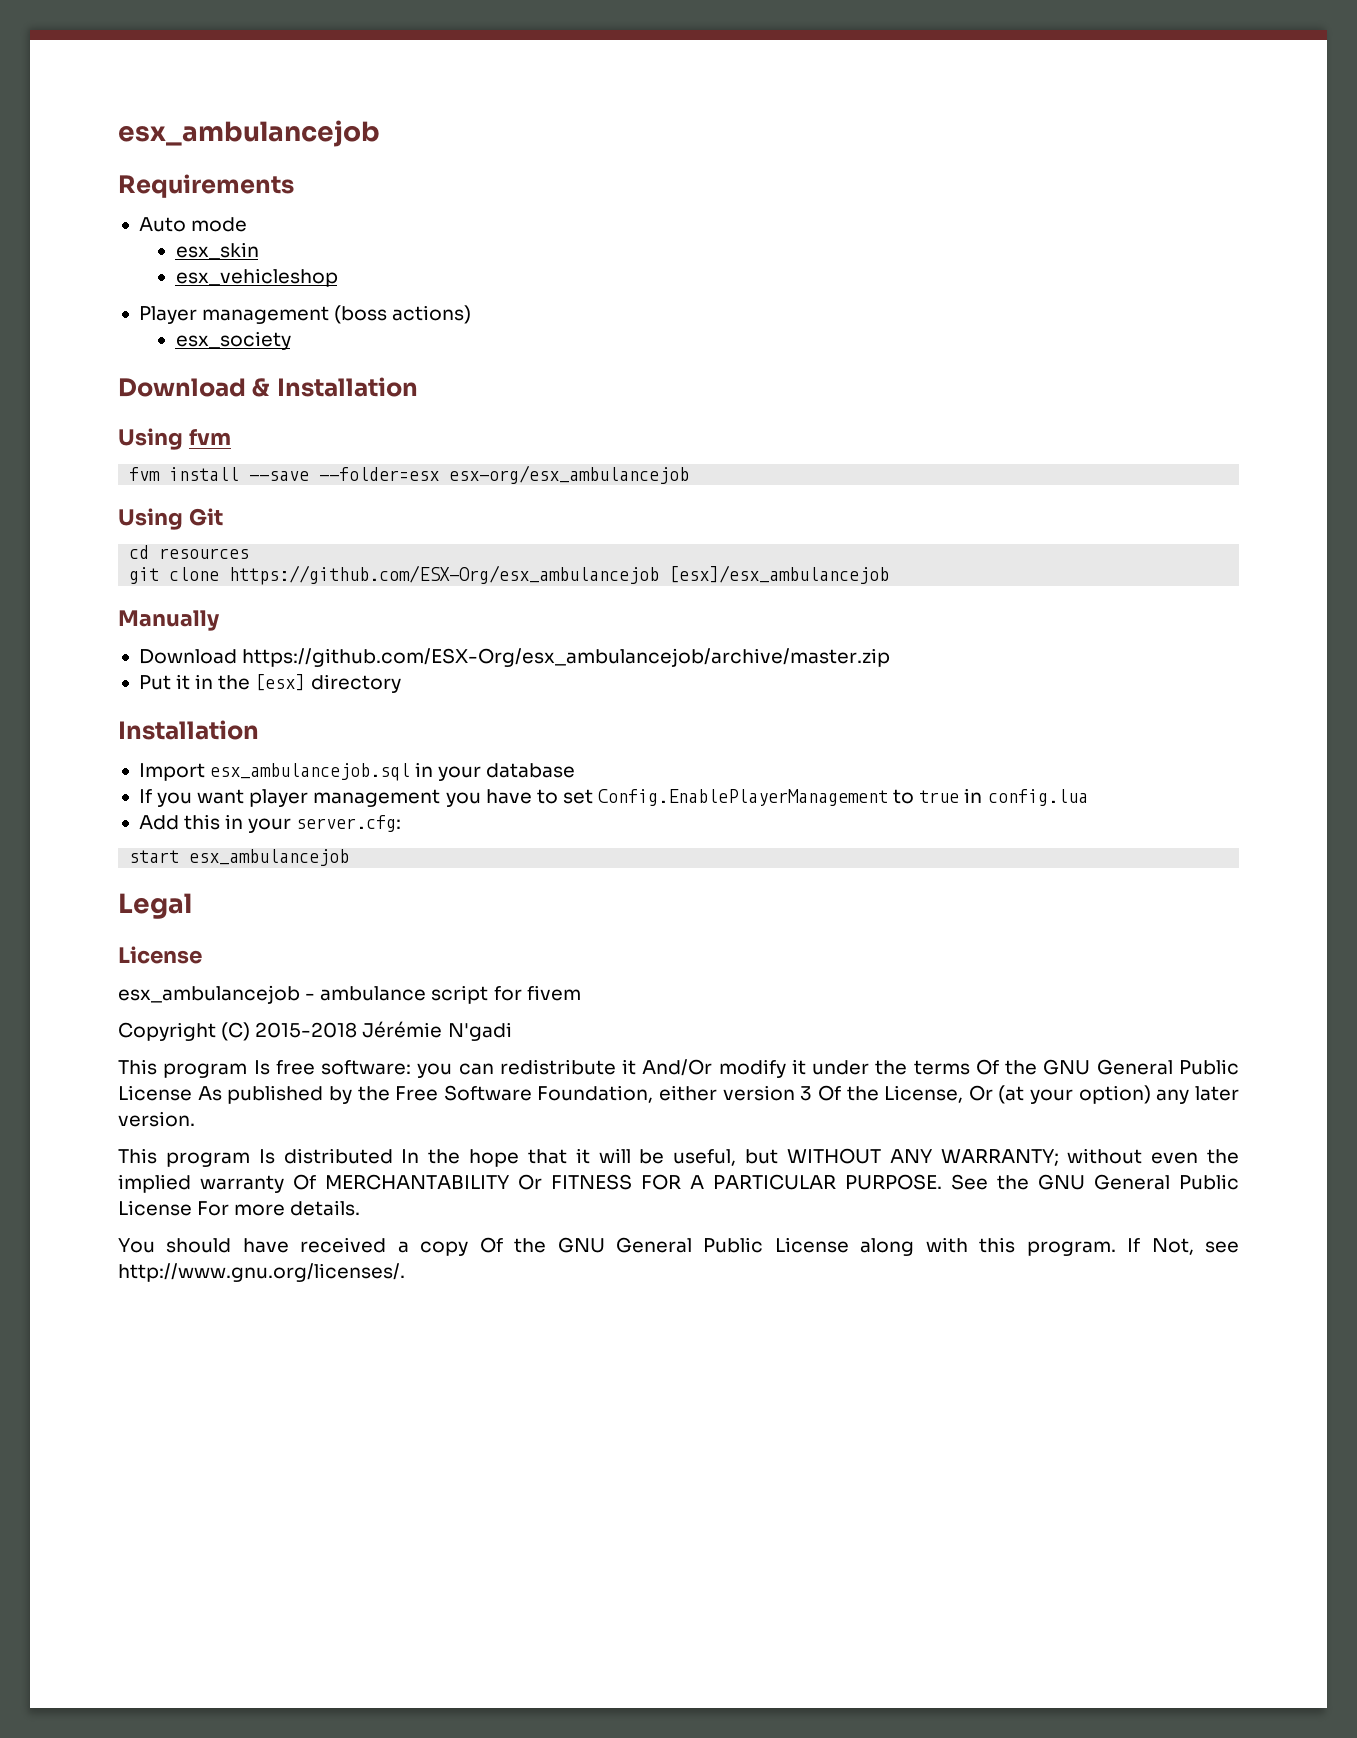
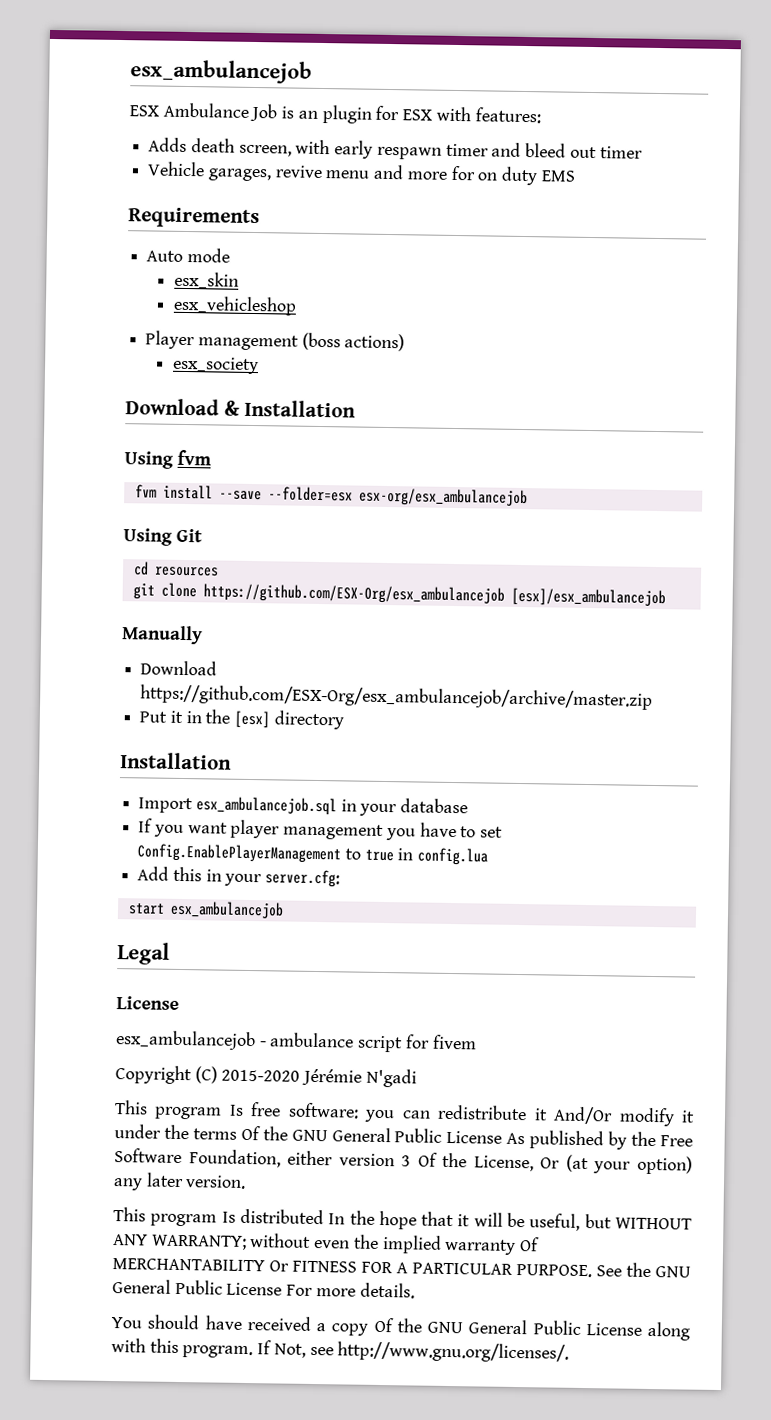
[118,120,380,147] esx_ambulancejob -> [130,59,312,84] [129,102,541,124] [148,137,643,160] [147,161,576,186] esx_ambulancejob // ESX Ambulance Job is an plugin for ESX with features: // Adds death screen, with early respawn timer and bleed out timer // Vehicle garages, revive menu and more for on duty EMS
[255,1022,358,1038] 2015-2018 -> [221,1069,301,1082] 2015-2020

